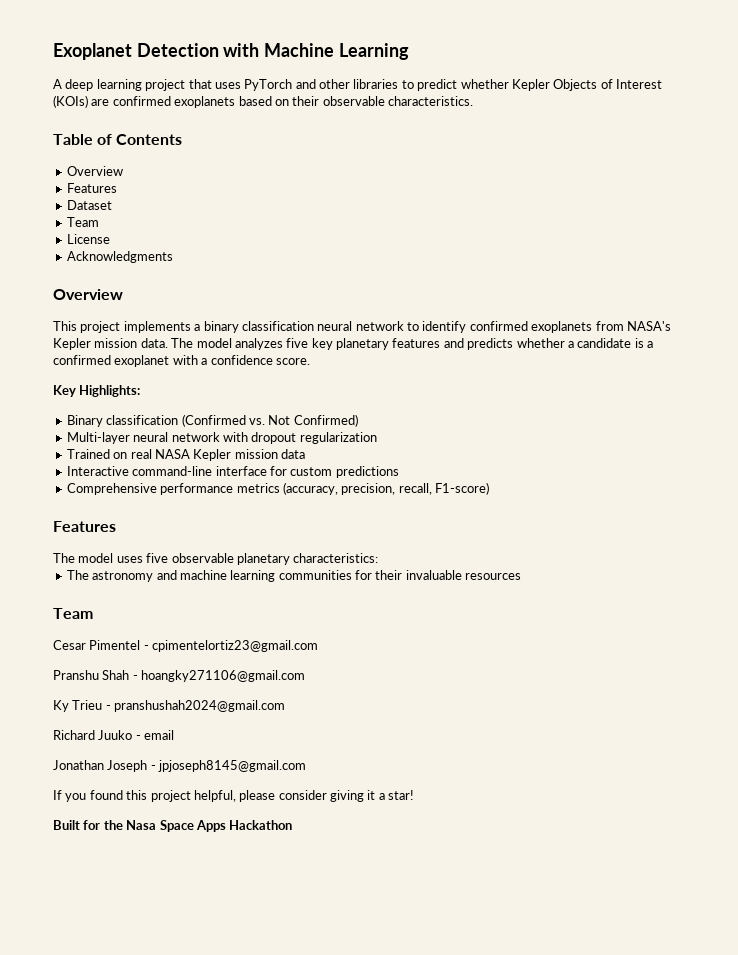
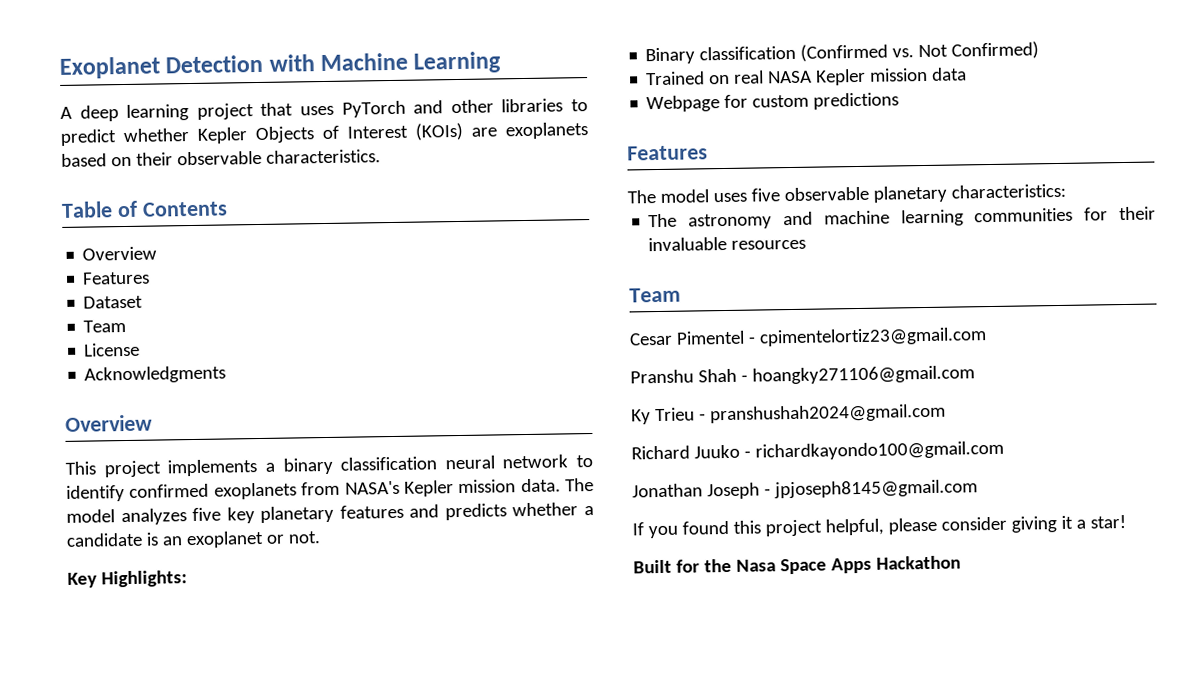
[112,96,171,106] confirmed -> (497, 132) none
[647,341,653,348] [53,355,310,367] a confirmed exoplanet with a confidence score. -> [161,530,321,549] an exoplanet or not.
[66,432,377,444] // Multi-layer neural network with dropout regularization -> (1040, 50) none
[66,466,267,476] Interactive command-line interface -> [646,95,721,113] Webpage
[66,482,489,495] // Comprehensive performance metrics (accuracy, precision, recall, F1-score) -> (900, 101) none
[144,730,175,740] email -> [754,440,1004,461] richardkayondo100@gmail.com

